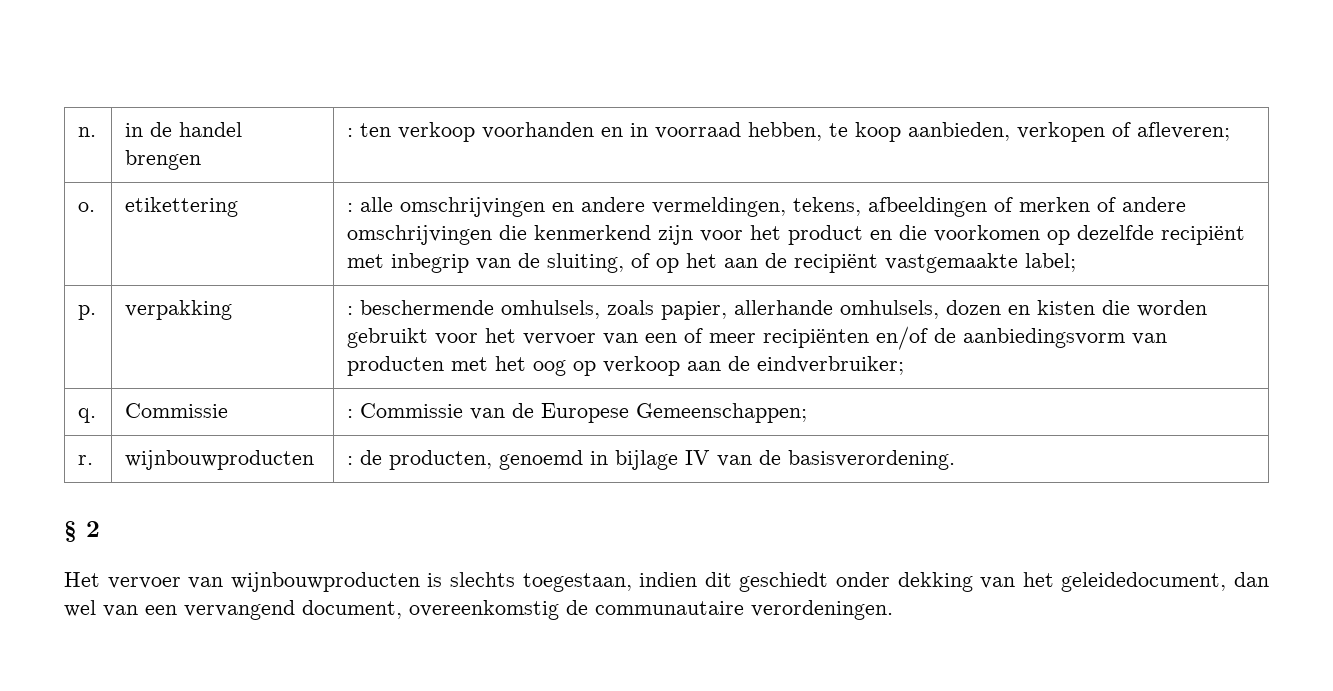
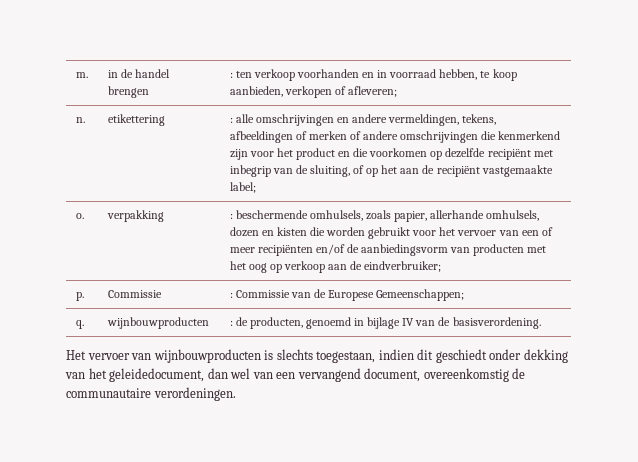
[78,127,97,137] n. -> [75,72,88,78] m.
[78,202,96,212] o. -> [75,117,85,123] n.
[78,305,97,320] p. -> [75,213,84,219] o.
[78,408,97,423] q. -> [75,292,84,301] p.
[78,455,94,465] r. -> [75,320,84,329] q.
[64,521,100,542] // § 2 -> (541, 323) none

